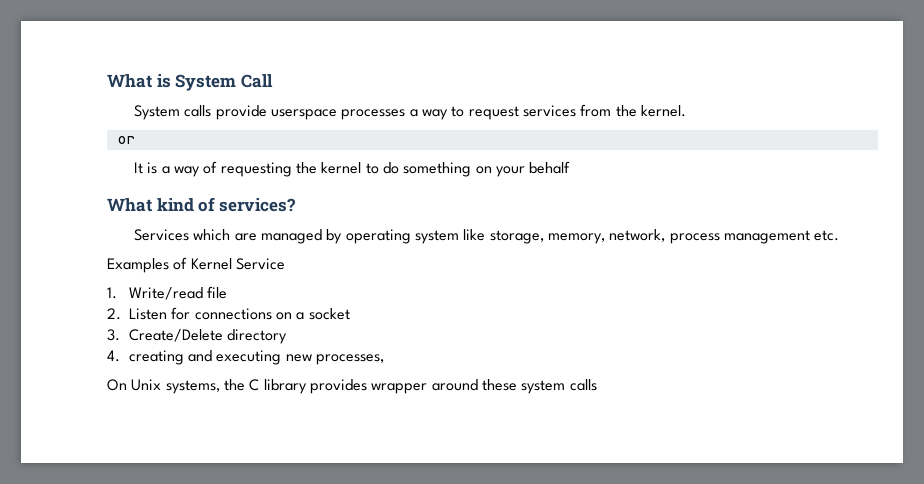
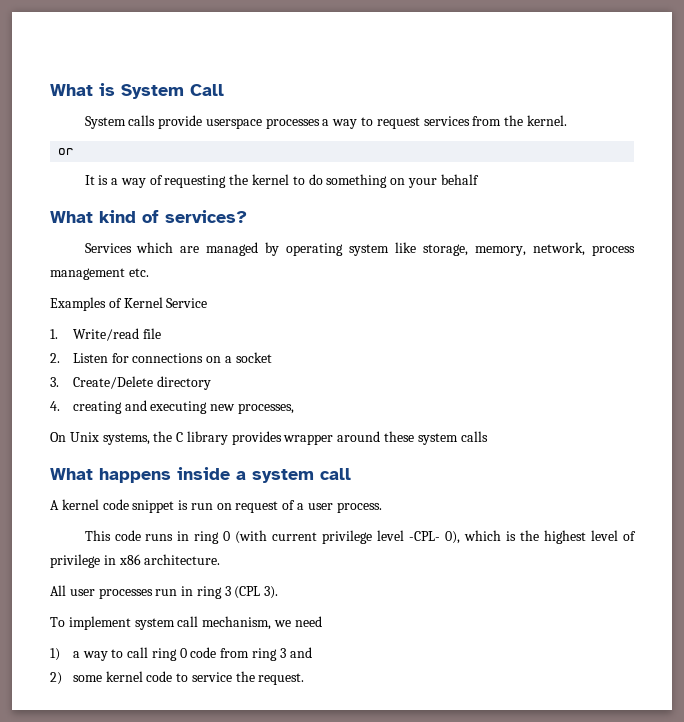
(597, 385) none -> [50,467,351,483] [50,499,382,513] [84,530,636,544] [50,554,221,568] [50,585,279,599] [50,616,322,630] [50,647,312,661] [50,671,305,685] // What happens inside a system call // A kernel code snippet is run on request of a user process. // This code runs in ring 0 (with current privilege level -CPL- 0), which is the highest level of privilege in x86 architecture. // All user processes run in ring 3 (CPL 3). // To implement system call mechanism, we need // 1) a way to call ring 0 code from ring 3 and // 2) some kernel code to service the request.

